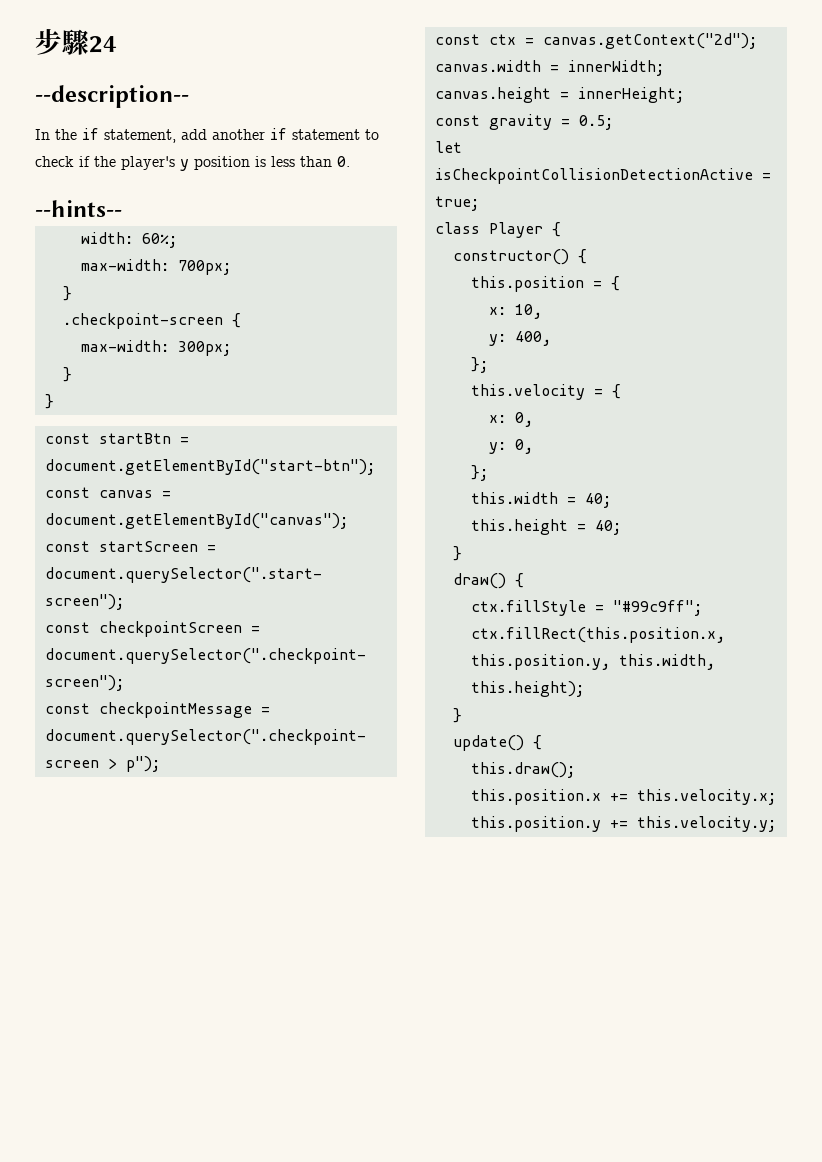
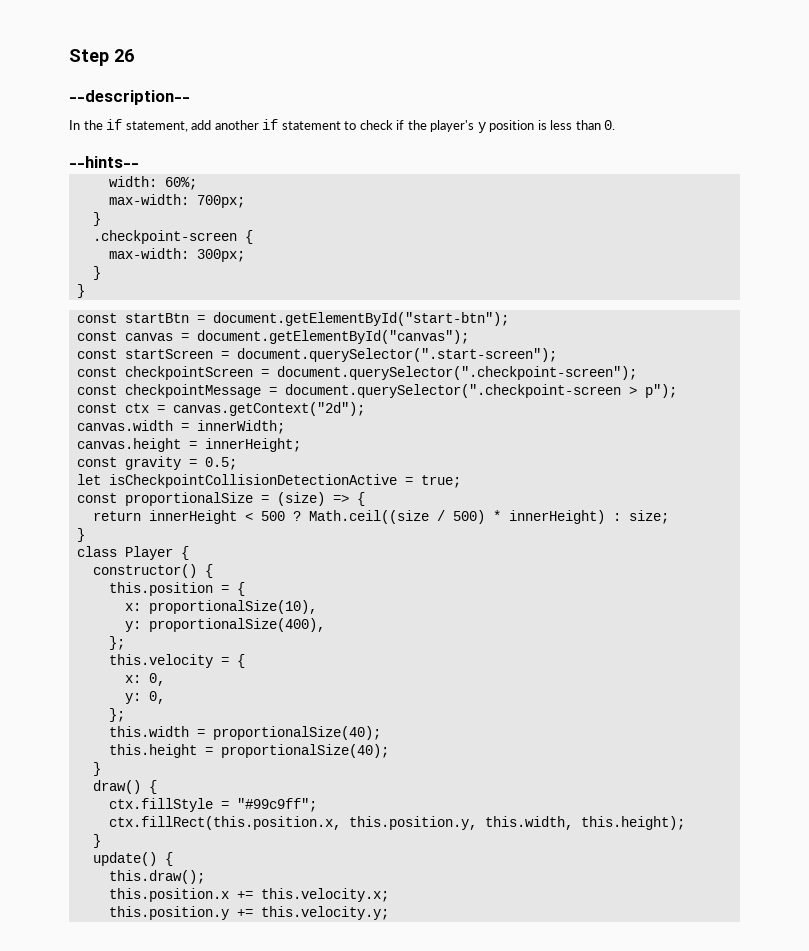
[35,28,117,55] 步驟24 -> [69,49,134,66] Step 26
(479, 203) none -> [76,492,365,506] [92,510,669,524] [76,528,85,542] // const proportionalSize = (size) => { // return innerHeight < 500 ? Math.ceil((size / 500) * innerHeight) : size; // }
[514,304,542,319] [488,331,551,346] 10, // y: 400, -> [148,600,317,614] [124,618,325,632] proportionalSize(10), // y: proportionalSize(400),
[584,493,611,508] 40; -> [212,726,381,740] proportionalSize(40);
[594,520,621,535] 40; -> [220,744,389,758] proportionalSize(40);

